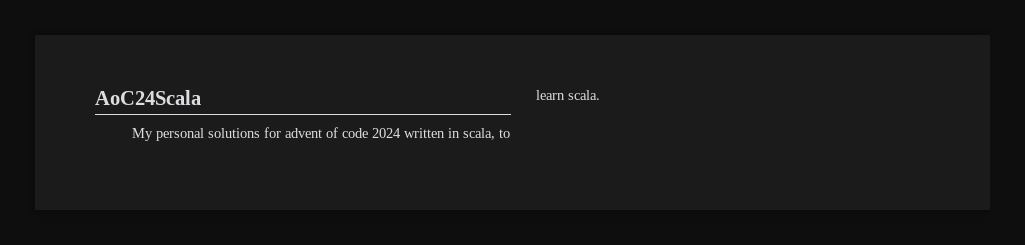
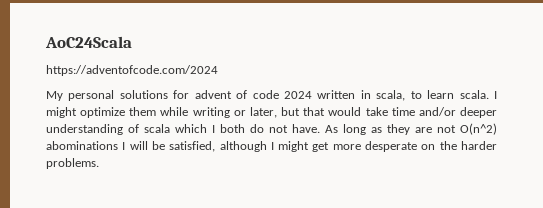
(201, 97) none -> [46,65,218,76] // https://adventofcode.com/2024
(600, 95) none -> [494,91,498,99] [46,107,497,118] [46,123,497,135] [46,141,498,152] [46,158,99,169] I might optimize them while writing or later, but that would take time and/or deeper understanding of scala which I both do not have. As long as they are not O(n^2) abominations I will be satisfied, although I might get more desperate on the harder problems.

